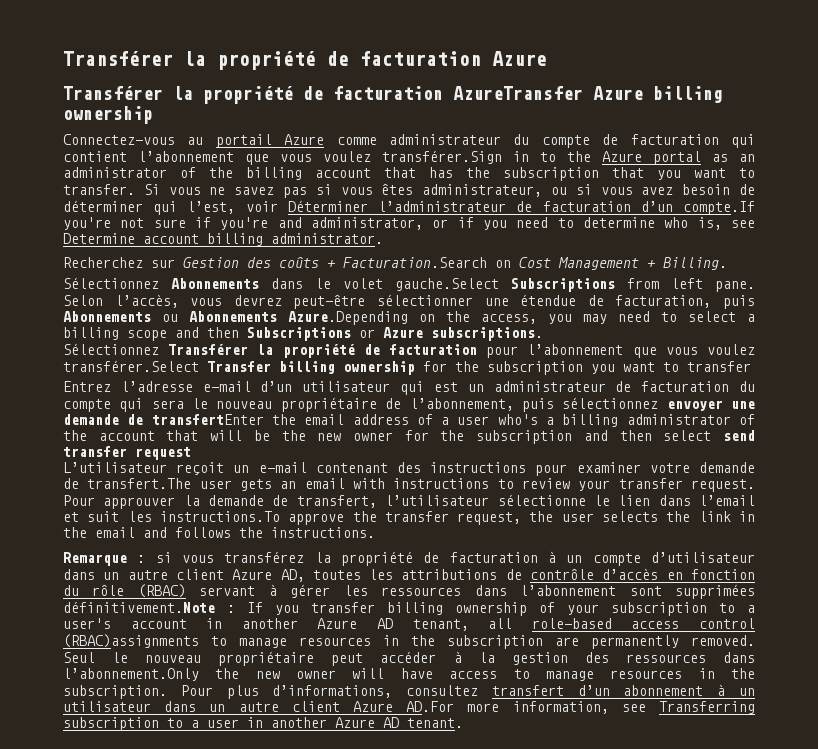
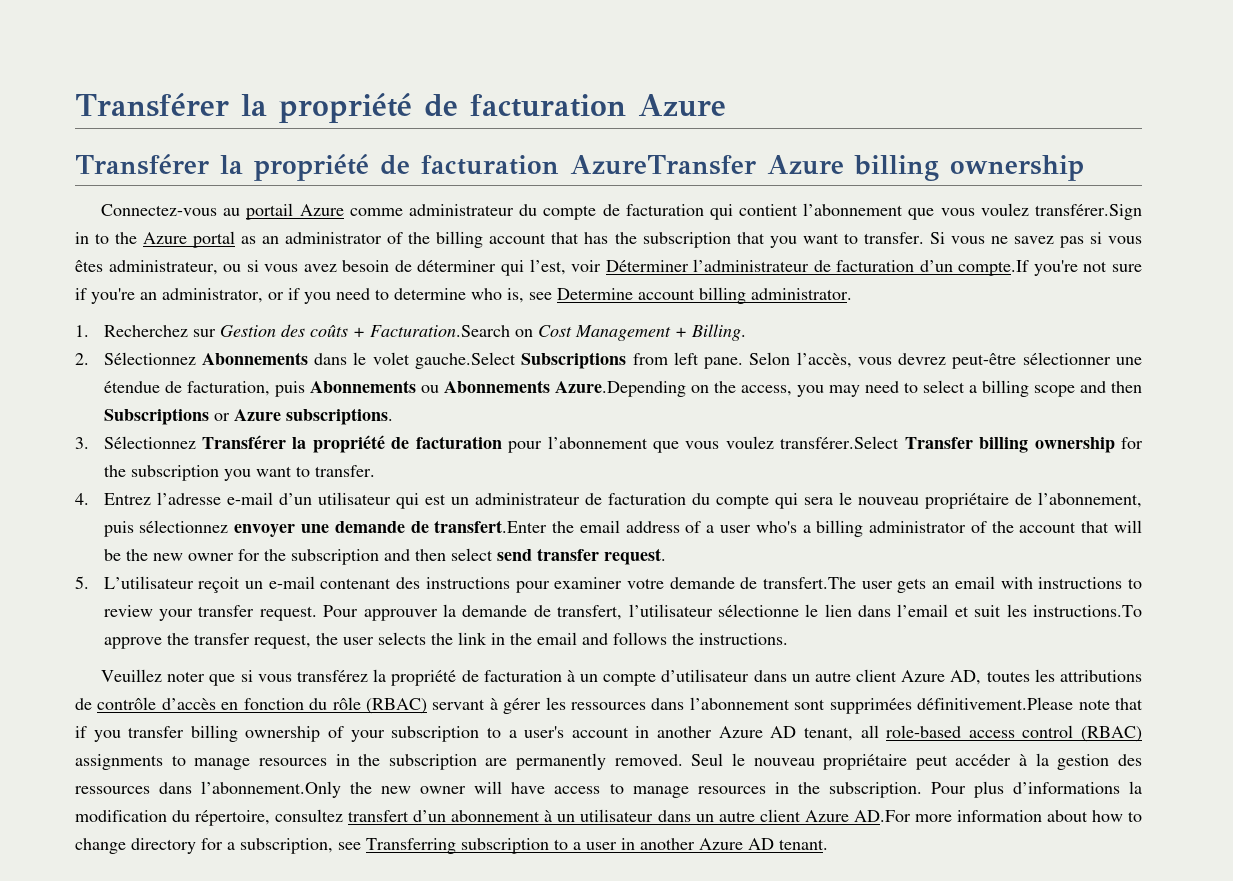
[277,217,302,228] and -> [140,292,157,300] an
(383, 238) none -> [75,325,89,337] 1.
(727, 263) none -> [75,353,89,365] 2.
(543, 334) none -> [75,437,89,449] 3.
[687,361,751,372] transfer // -> [314,465,375,477] [75,493,89,505] transfer. // 4.
[151,414,264,425] transfertEnter -> [434,520,548,533] transfert.Enter
[135,447,191,460] request // -> [603,548,666,565] [75,576,89,589] request. // 5.
[63,552,146,566] Remarque : -> [101,669,236,686] Veuillez noter que
[63,601,263,613] définitivement.Note : If -> [917,697,1144,710] [75,726,87,738] définitivement.Please note that if
[63,634,199,648] (RBAC)assignments -> [1080,726,1142,742] [75,754,163,770] (RBAC) assignments
[272,685,393,698] d’informations, -> [1012,781,1142,794] [75,810,271,826] d’informations la modification du répertoire,
[512,701,609,714] information, -> [956,810,1142,822] [75,838,333,854] information about how to change directory for a subscription,

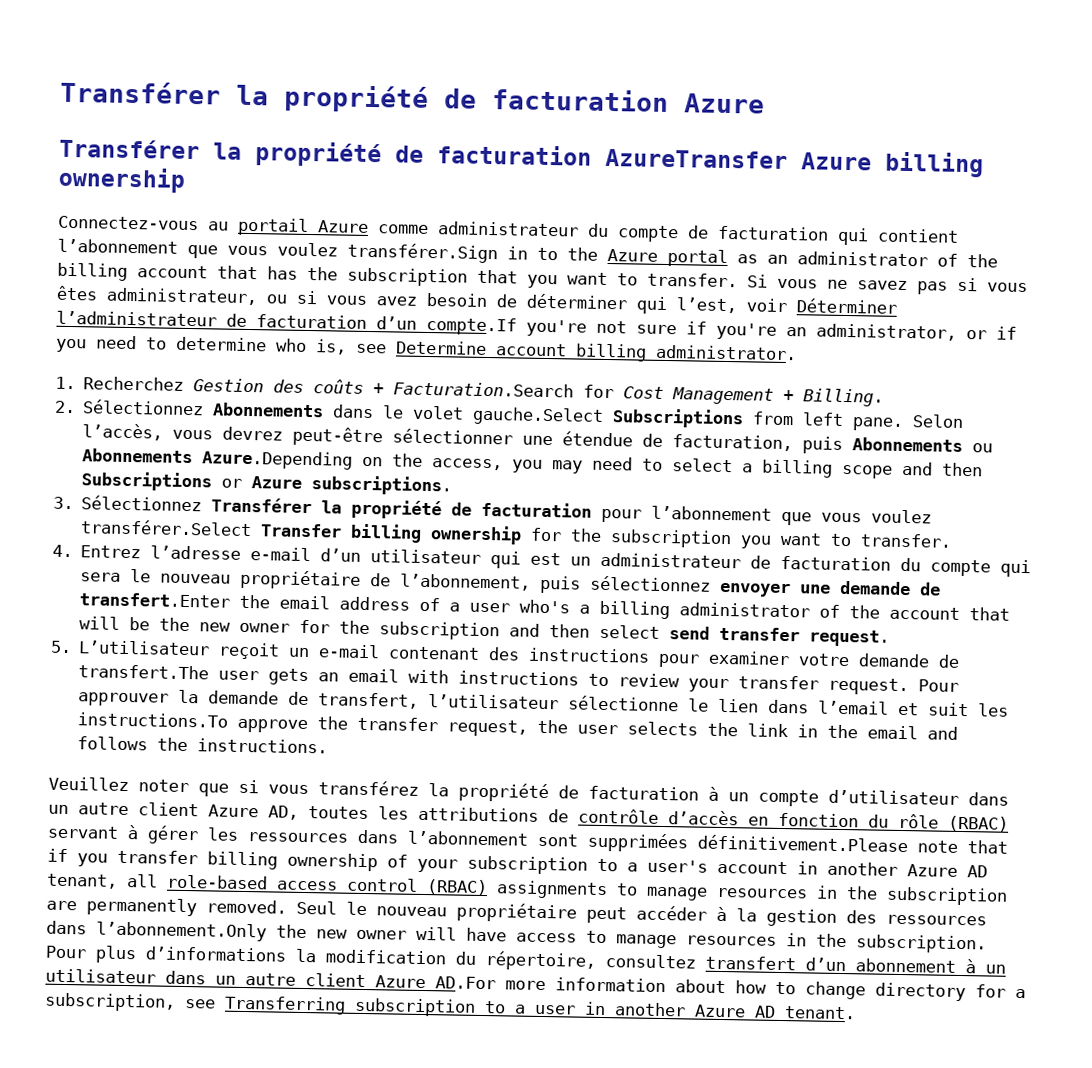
[192,329,216,337] sur -> (185, 383) none
[514,329,533,337] on -> [583,384,615,399] for

